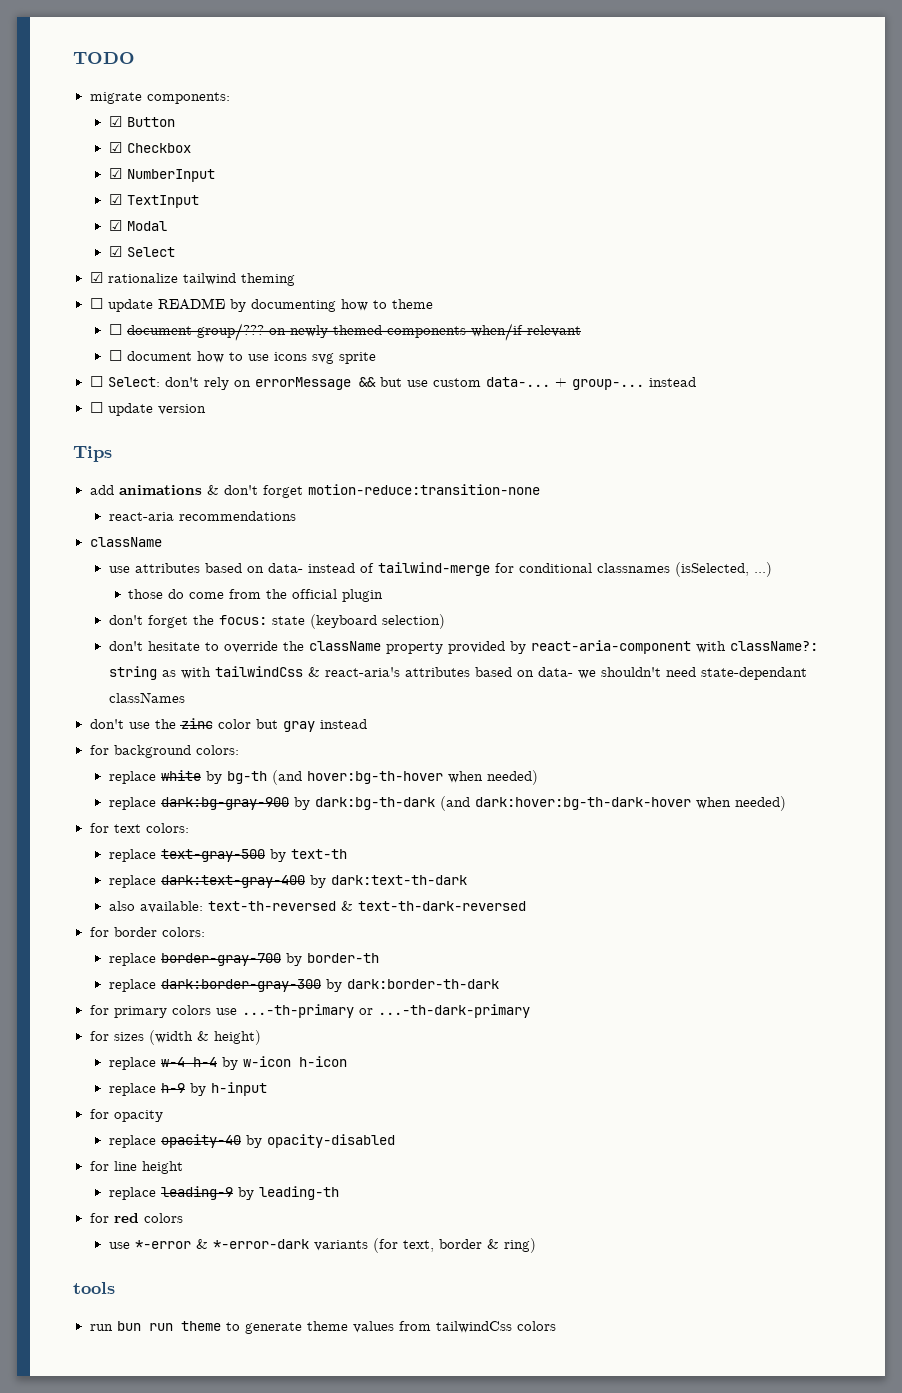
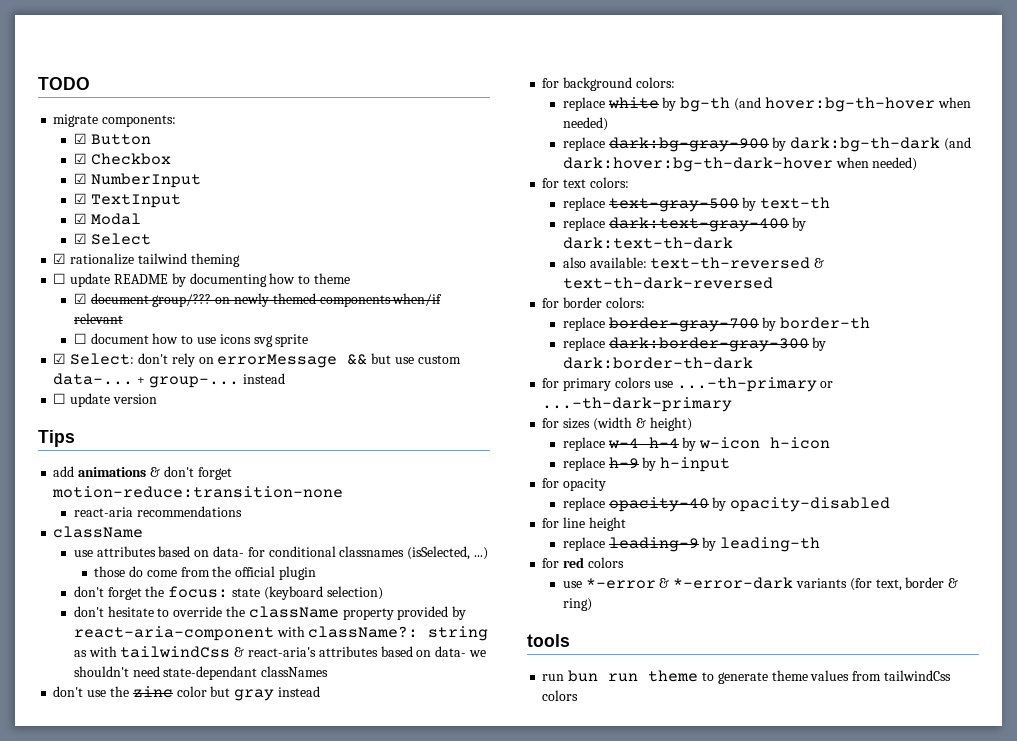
[108,324,122,335] ☐ -> [73,293,87,304] ☑
[89,376,103,387] ☐ -> [53,353,67,364] ☑
[307,562,490,576] instead of tailwind-merge -> (244, 551) none

